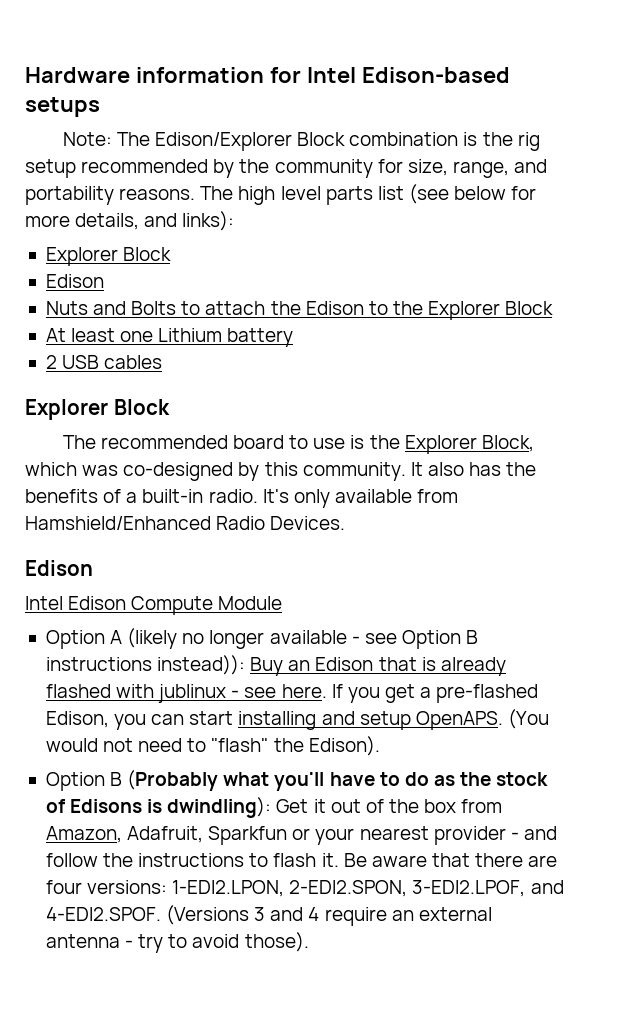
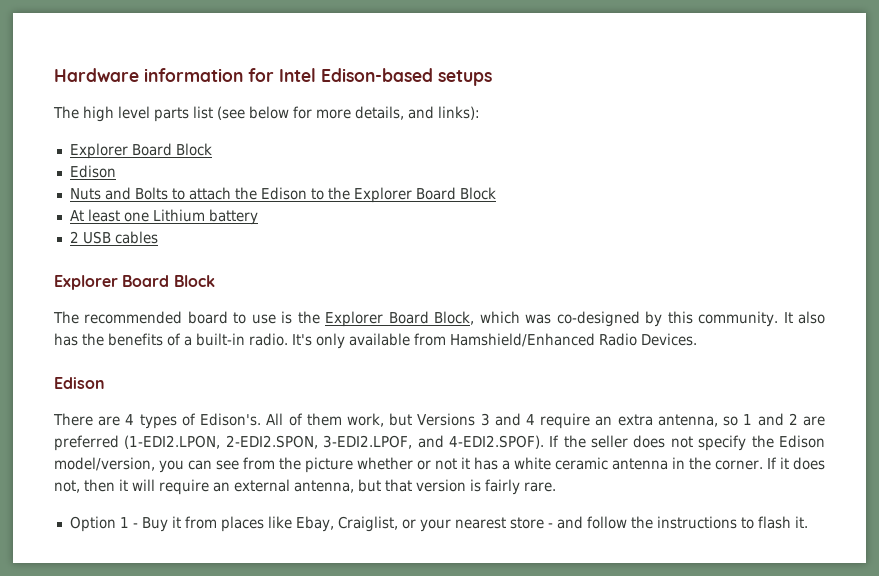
[62,132,540,151] [25,159,548,178] [25,186,196,205] Note: The Edison/Explorer Block combination is the rig setup recommended by the community for size, range, and portability reasons. -> (492, 78) none
(118, 256) none -> [131,143,172,156] Board
(501, 310) none -> [415,187,456,200] Board
(108, 409) none -> [122,275,170,287] Board
(477, 444) none -> [388,311,429,324] Board
[25,596,283,615] [45,628,479,649] [45,655,506,676] [45,684,539,703] [45,709,549,730] [45,736,380,756] [45,770,549,791] [45,797,503,818] [45,826,288,845] Intel Edison Compute Module // Option A (likely no longer available - see Option B instructions instead)): Buy an Edison that is already flashed with jublinux - see here. If you get a pre-flashed Edison, you can start installing and setup OpenAPS. (You would not need to "flash" the Edison). // Option B (Probably what you'll have to do as the stock of Edisons is dwindling): Get it out of the box from Amazon, Adafruit, Sparkfun -> [53,413,825,429] [54,435,825,451] [54,457,825,473] [54,479,556,495] [69,516,398,532] There are 4 types of Edison's. All of them work, but Versions 3 and 4 require an extra antenna, so 1 and 2 are preferred (1-EDI2.LPON, 2-EDI2.SPON, 3-EDI2.LPOF, and 4-EDI2.SPOF). If the seller does not specify the Edison model/version, you can see from the picture whether or not it has a white ceramic antenna in the corner. If it does not, then it will require an external antenna, but that version is fairly rare. // Option 1 - Buy it from places like Ebay, Craiglist,
[433,826,506,845] provider -> [509,517,544,529] store
[343,853,558,867] [45,880,564,897] [45,905,492,926] [45,932,309,953] Be aware that there are four versions: 1-EDI2.LPON, 2-EDI2.SPON, 3-EDI2.LPOF, and 4-EDI2.SPOF. (Versions 3 and 4 require an external antenna - try to avoid those). -> (808, 522) none

